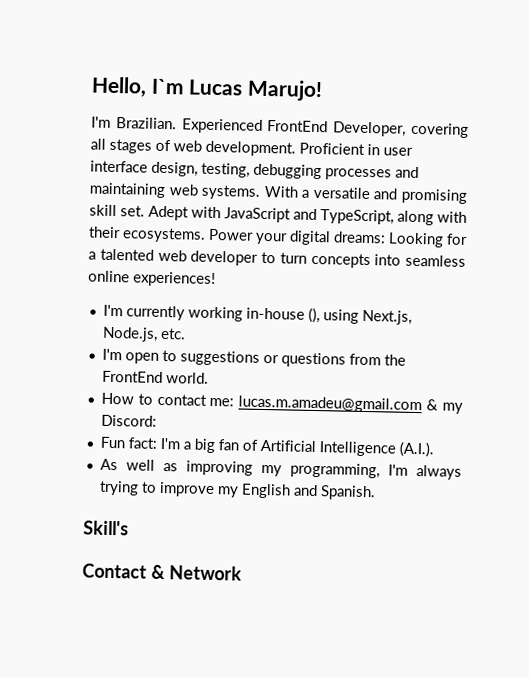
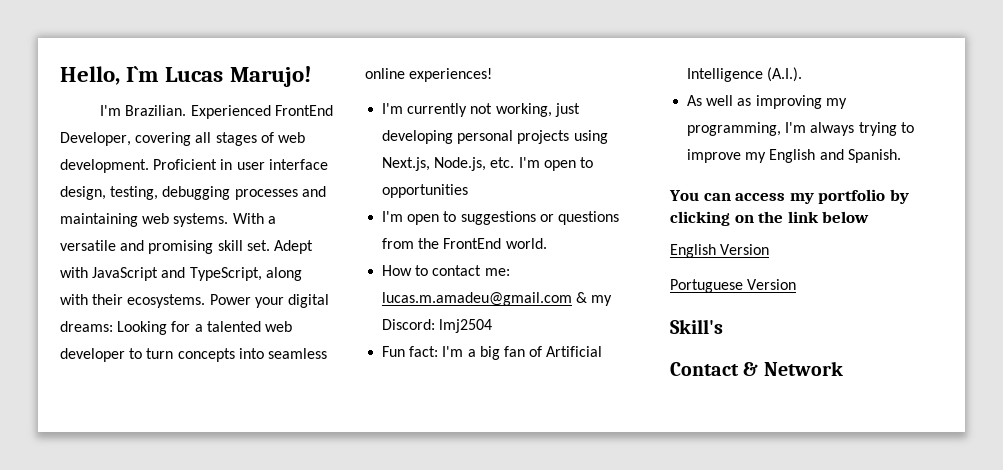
[187,306,320,324] working in-house (), -> [470,103,580,117] [382,130,570,144] not working, just developing personal projects
(186, 333) none -> [518,157,593,171] [382,184,469,198] I'm open to opportunities
(157, 420) none -> [439,319,493,333] lmj2504
(376, 493) none -> [669,189,909,204] [670,211,870,226] [670,244,770,258] [670,279,797,293] // You can access my portfolio by clicking on the link below // English Version // Portuguese Version

